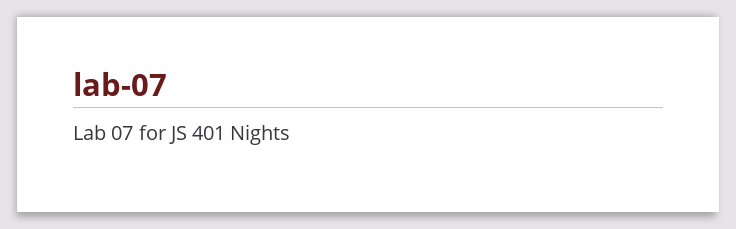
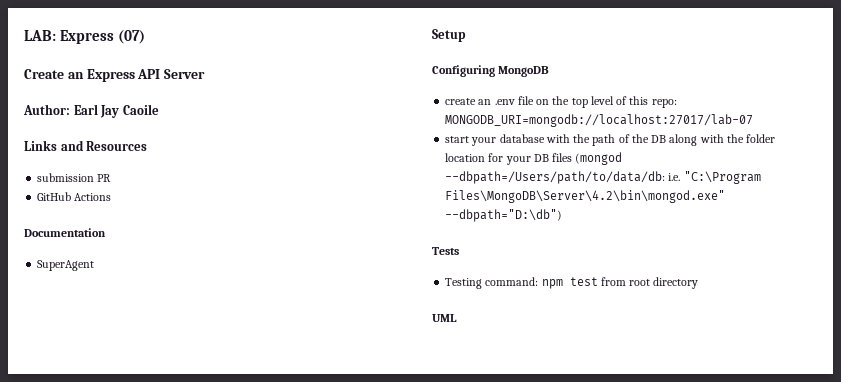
[73,72,167,96] [73,124,291,145] lab-07 // Lab 07 for JS 401 Nights -> [24,30,146,44] [24,69,206,82] [23,104,159,118] [24,140,148,151] [37,173,112,182] [37,192,112,201] [24,228,106,237] [37,260,95,271] [432,29,466,42] [432,65,550,77] [445,96,677,108] [445,114,754,127] [445,134,776,146] [445,152,623,165] [445,171,761,184] [445,190,726,203] [445,209,563,222] [432,247,459,255] [445,277,699,289] [432,314,457,322] LAB: Express (07) // Create an Express API Server // Author: Earl Jay Caoile // Links and Resources // submission PR // GitHub Actions // Documentation // SuperAgent // Setup // Configuring MongoDB // create an .env file on the top level of this repo: MONGODB_URI=mongodb://localhost:27017/lab-07 // start your database with the path of the DB along with the folder location for your DB files (mongod --dbpath=/Users/path/to/data/db: i.e. "C:\Program Files\MongoDB\Server\4.2\bin\mongod.exe" --dbpath="D:\db") // Tests // Testing command: npm test from root directory // UML

